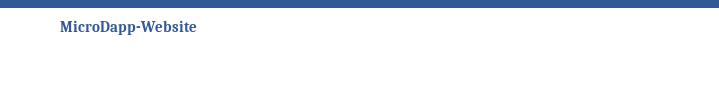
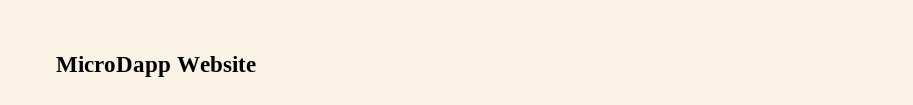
[60,20,197,35] MicroDapp-Website -> [56,56,257,77] MicroDapp Website

